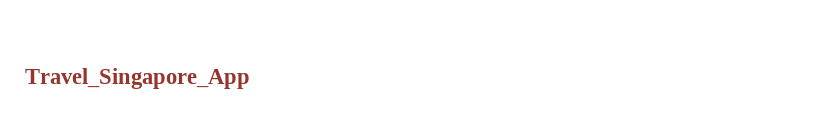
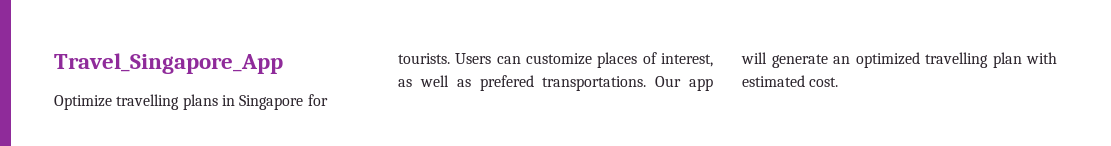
(250, 78) none -> [54,94,328,110] [398,52,713,68] [398,75,713,91] [741,52,1057,68] [742,75,839,87] // Optimize travelling plans in Singapore for tourists. Users can customize places of interest, as well as prefered transportations. Our app will generate an optimized travelling plan with estimated cost.

